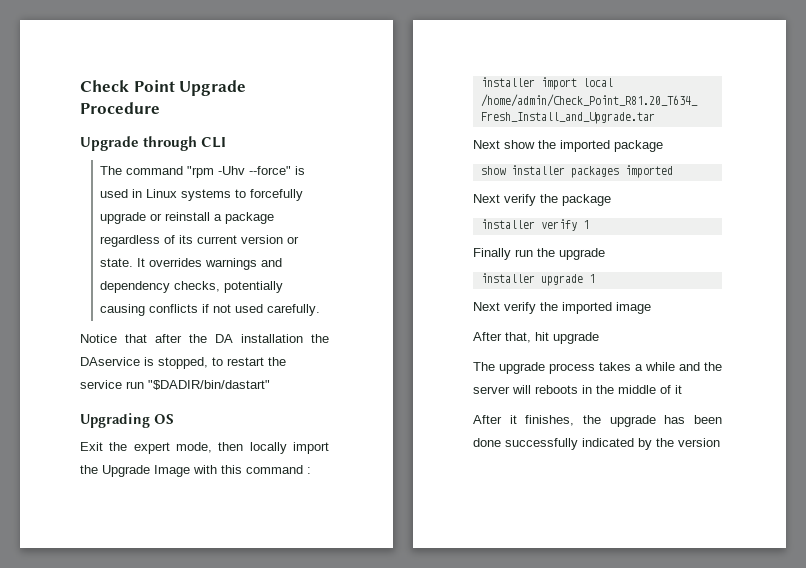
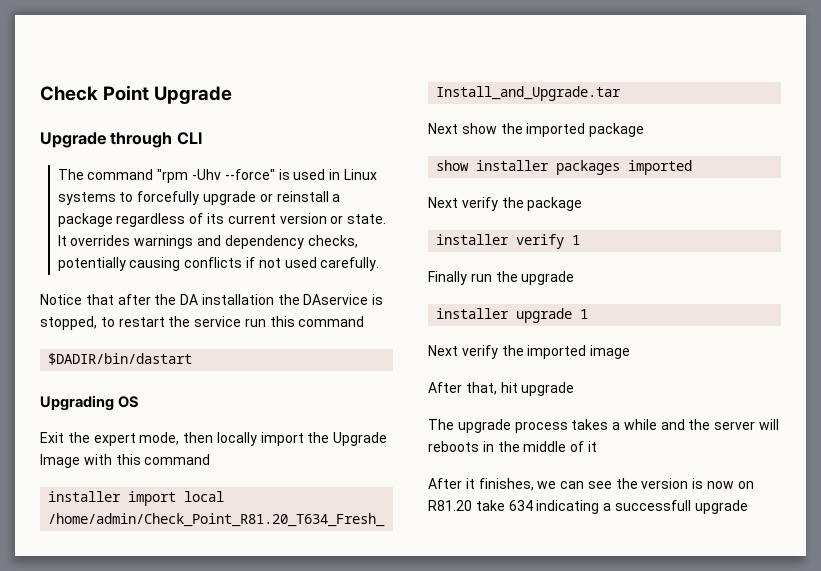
[80,102,160,114] Procedure -> (233, 95) none
[148,380,270,390] "$DADIR/bin/dastart" -> [269,316,365,327] [48,353,193,365] this command // $DADIR/bin/dastart
[307,467,311,474] : -> (211, 459) none
[583,415,722,427] [473,438,720,450] the upgrade has been done successfully indicated by the version -> [537,478,754,489] [428,500,748,514] we can see the version is now on R81.20 take 634 indicating a successfull upgrade

